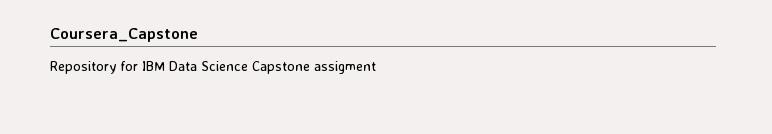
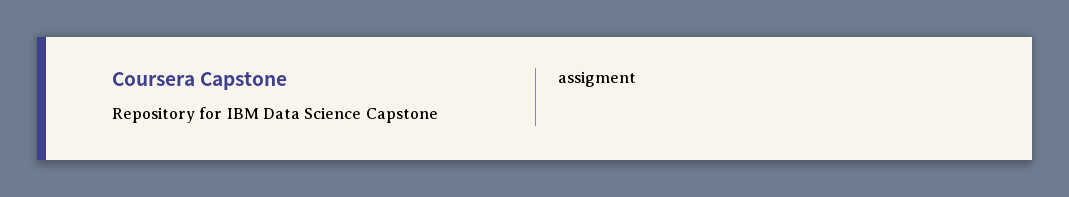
[50,28,198,42] Coursera_Capstone -> [112,72,288,90] Coursera Capstone

